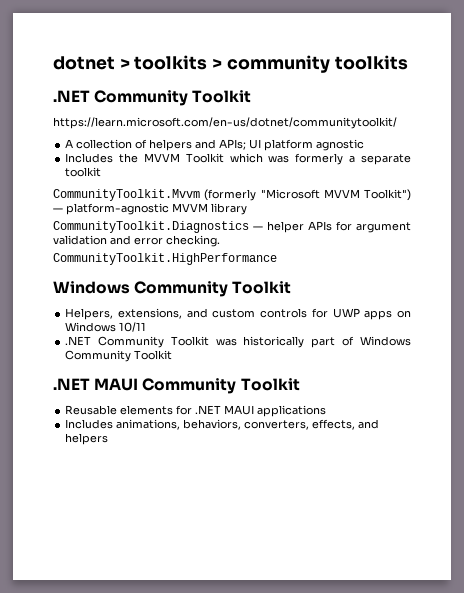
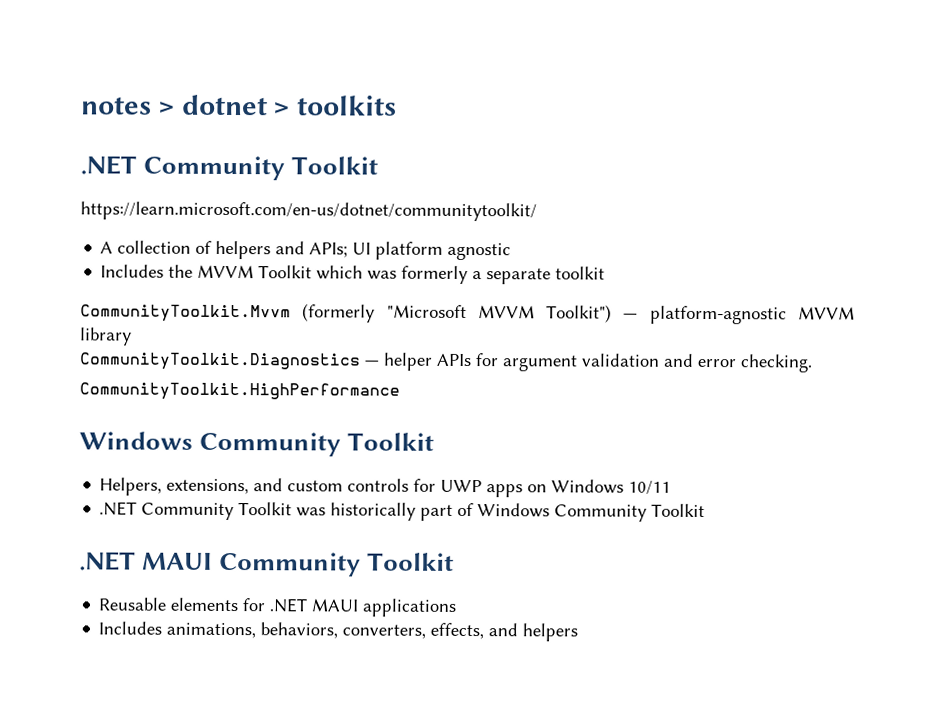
(53, 63) none -> [81,96,175,115] notes >
[212,55,408,73] > community toolkits -> (398, 105) none

